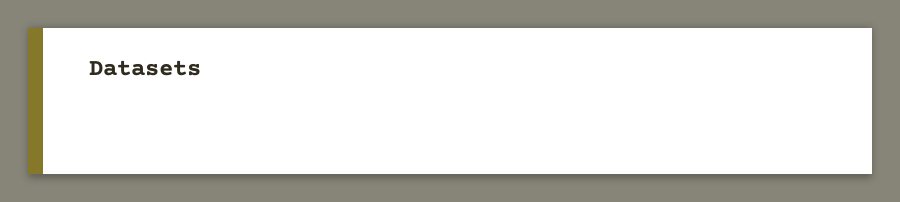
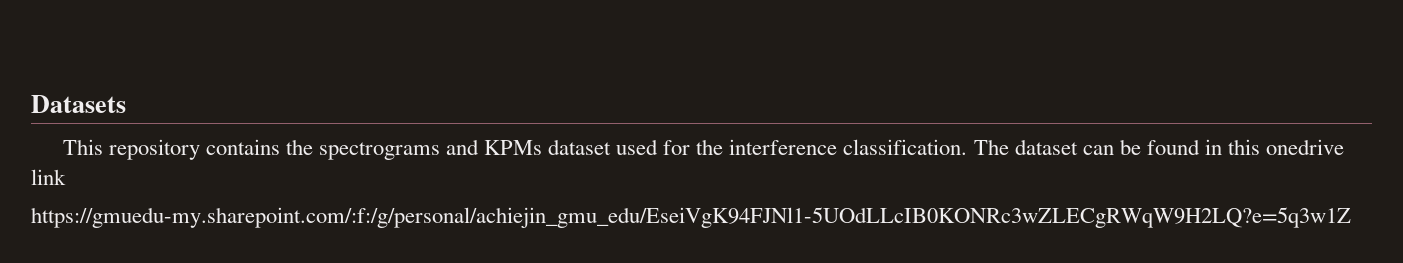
(201, 68) none -> [62,139,1345,160] [31,169,66,185] [31,207,1351,228] // This repository contains the spectrograms and KPMs dataset used for the interference classification. The dataset can be found in this onedrive link // https://gmuedu-my.sharepoint.com/:f:/g/personal/achiejin_gmu_edu/EseiVgK94FJNl1-5UOdLLcIB0KONRc3wZLECgRWqW9H2LQ?e=5q3w1Z

